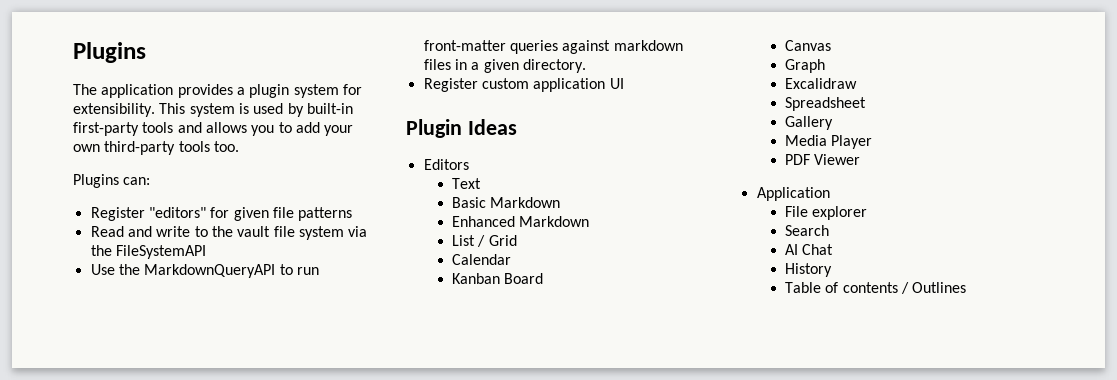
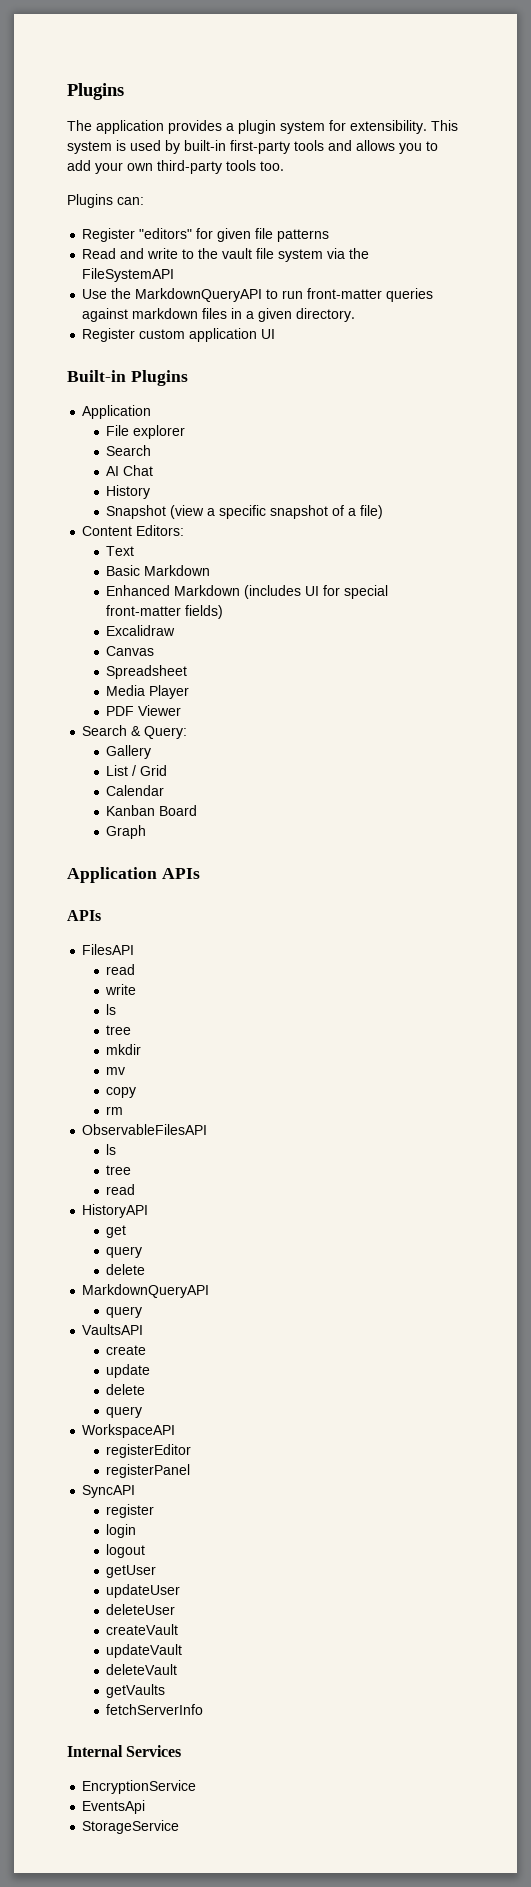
[406,119,517,138] [423,159,469,170] [451,178,481,189] [451,197,561,208] [451,216,590,227] [451,235,517,247] [451,254,511,265] [451,273,544,284] [784,40,831,51] [784,59,825,73] [784,78,857,89] [784,97,866,111] [784,116,833,130] [784,135,873,149] [784,154,861,165] Plugin Ideas // Editors // Text // Basic Markdown // Enhanced Markdown // List / Grid // Calendar // Kanban Board // Canvas // Graph // Excalidraw // Spreadsheet // Gallery // Media Player // PDF Viewer -> [67,370,188,386] Built-in Plugins
[784,282,967,294] Table of contents / Outlines -> [106,505,384,519] [82,525,185,536] [106,546,135,556] [106,565,211,576] [106,585,389,599] [106,605,224,619] [106,625,176,636] [106,646,155,656] [106,665,188,679] [106,685,190,699] [106,705,182,716] [82,725,188,739] [106,745,152,759] [106,765,168,776] [106,785,165,796] [106,805,198,816] [106,825,147,839] [67,867,200,883] [67,910,101,921] [82,944,135,955] [106,964,136,975] [105,984,137,995] [106,1004,117,1015] [106,1025,132,1035] [106,1044,142,1055] [106,1067,126,1075] [106,1087,137,1098] [106,1106,124,1115] [82,1124,208,1135] [106,1144,117,1155] [106,1165,132,1175] [106,1184,136,1195] [82,1204,149,1218] [106,1225,127,1238] [106,1246,143,1258] [106,1264,146,1275] [82,1284,210,1298] [106,1306,143,1318] [82,1324,144,1335] [106,1345,147,1355] [106,1364,151,1378] [106,1384,146,1395] [106,1406,143,1418] [82,1424,176,1438] [106,1444,192,1458] [106,1464,191,1478] [82,1485,136,1498] [106,1504,155,1518] [106,1524,137,1538] [106,1544,146,1558] [106,1565,157,1578] [106,1584,181,1598] [106,1604,176,1615] [106,1624,179,1635] [106,1644,183,1658] [106,1664,178,1675] [106,1684,166,1698] [106,1704,204,1715] [67,1745,182,1757] [82,1780,197,1794] [82,1800,146,1814] [82,1820,180,1834] Snapshot (view a specific snapshot of a file) // Content Editors: // Text // Basic Markdown // Enhanced Markdown (includes UI for special front-matter fields) // Excalidraw // Canvas // Spreadsheet // Media Player // PDF Viewer // Search & Query: // Gallery // List / Grid // Calendar // Kanban Board // Graph // Application APIs // APIs // FilesAPI // read // write // ls // tree // mkdir // mv // copy // rm // ObservableFilesAPI // ls // tree // read // HistoryAPI // get // query // delete // MarkdownQueryAPI // query // VaultsAPI // create // update // delete // query // WorkspaceAPI // registerEditor // registerPanel // SyncAPI // register // login // logout // getUser // updateUser // deleteUser // createVault // updateVault // deleteVault // getVaults // fetchServerInfo // Internal Services // EncryptionService // EventsApi // StorageService

